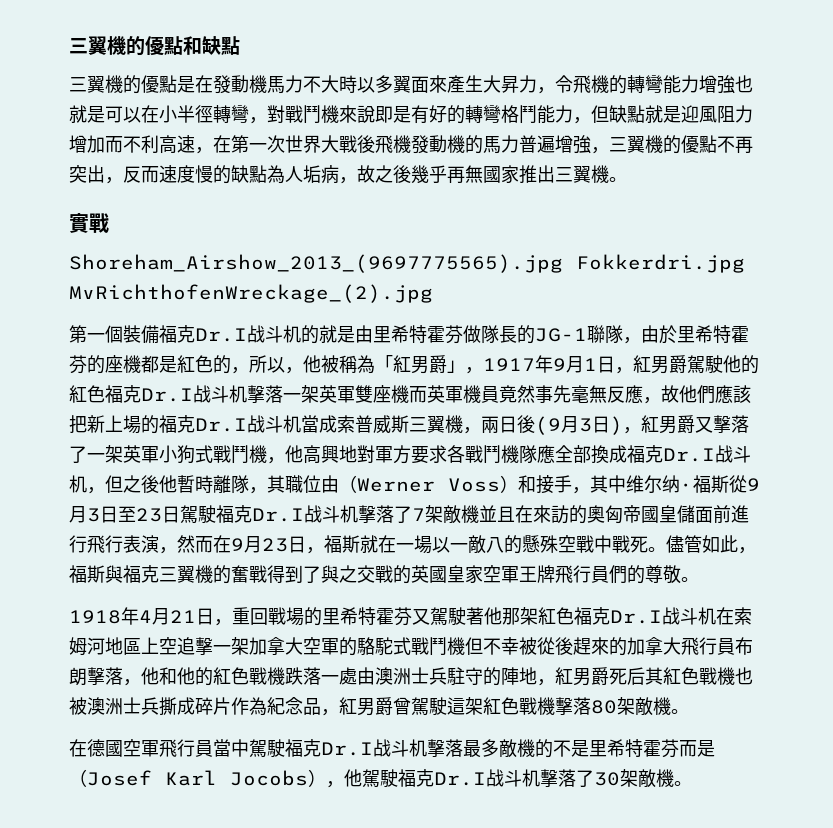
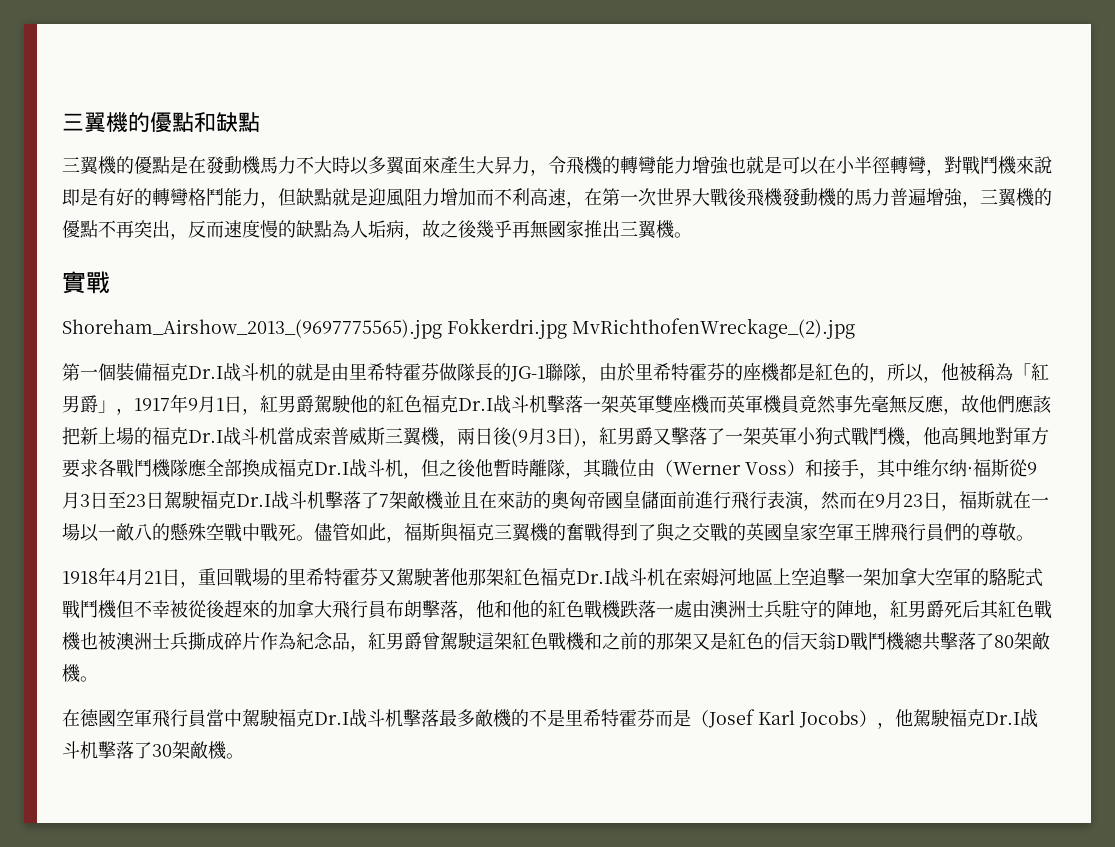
[555,697,591,716] 擊落 -> [584,632,994,651] 和之前的那架又是紅色的信天翁D戰鬥機總共擊落了

